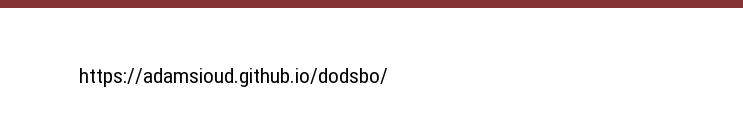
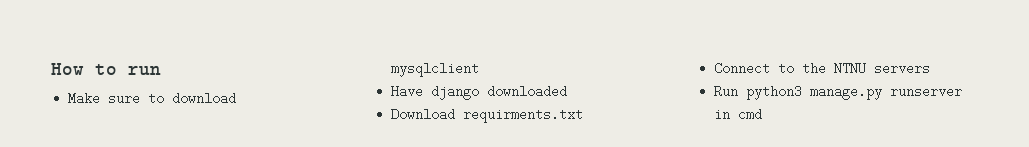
[79,68,388,87] https://adamsioud.github.io/dodsbo/ -> [51,63,161,75] [68,92,237,105] [391,62,480,77] [391,85,568,100] [391,108,584,123] [714,62,931,75] [714,85,963,100] [714,108,763,121] How to run // Make sure to download mysqlclient // Have django downloaded // Download requirments.txt // Connect to the NTNU servers // Run python3 manage.py runserver in cmd

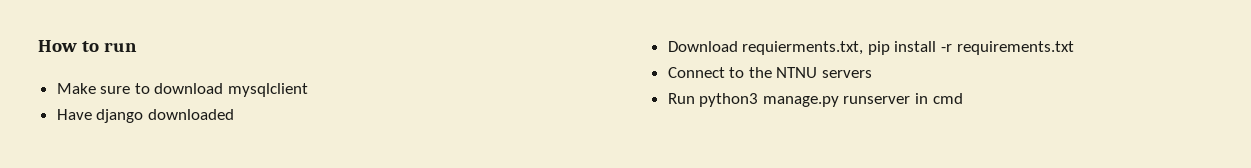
[463,108,584,123] requirments.txt -> [742,41,1074,55] requierments.txt, pip install -r requirements.txt

